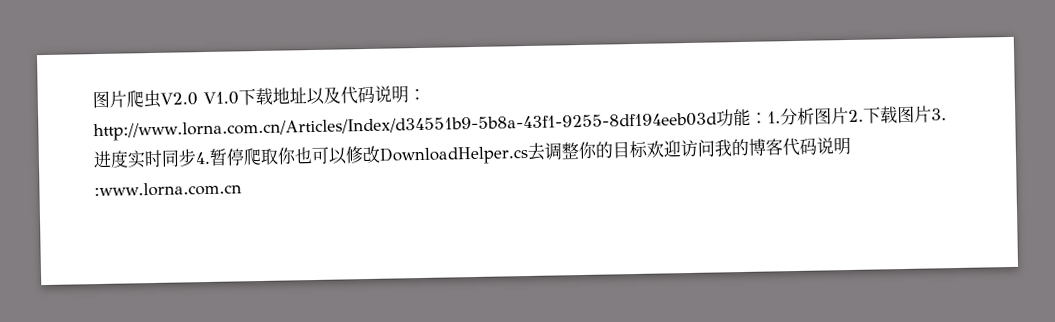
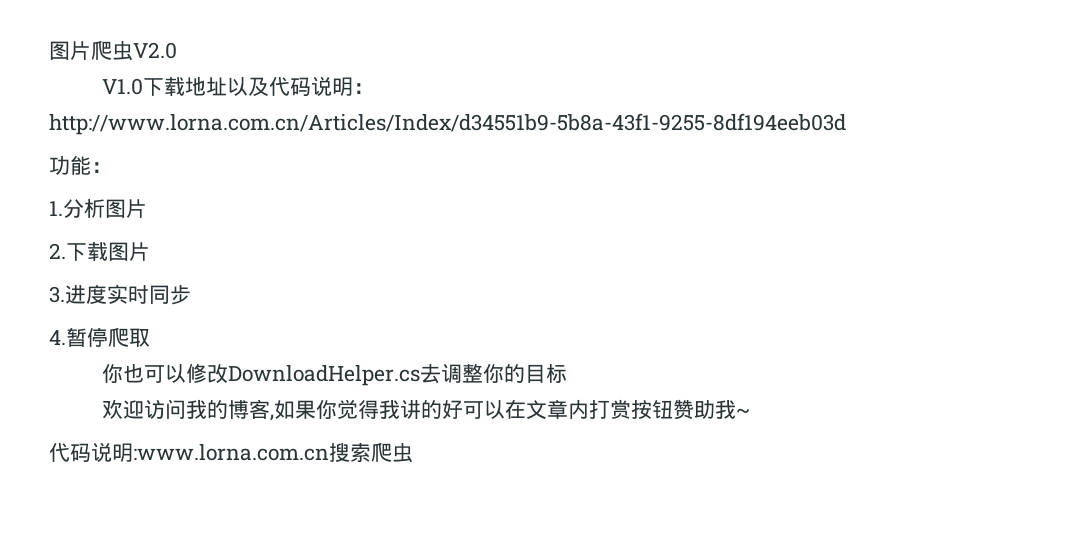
(198, 99) none -> (177, 50) //
(717, 127) none -> (846, 124) //
(768, 118) none -> (112, 167) //
(849, 116) none -> (147, 208) //
(932, 114) none -> (150, 251) //
(197, 157) none -> (191, 294) //
(279, 156) none -> (150, 337) //
(648, 149) none -> (568, 373) //
(783, 147) none -> [270,399,751,421] ,如果你觉得我讲的好可以在文章内打赏按钮赞助我~ //
(242, 189) none -> [329,442,413,463] 搜索爬虫

